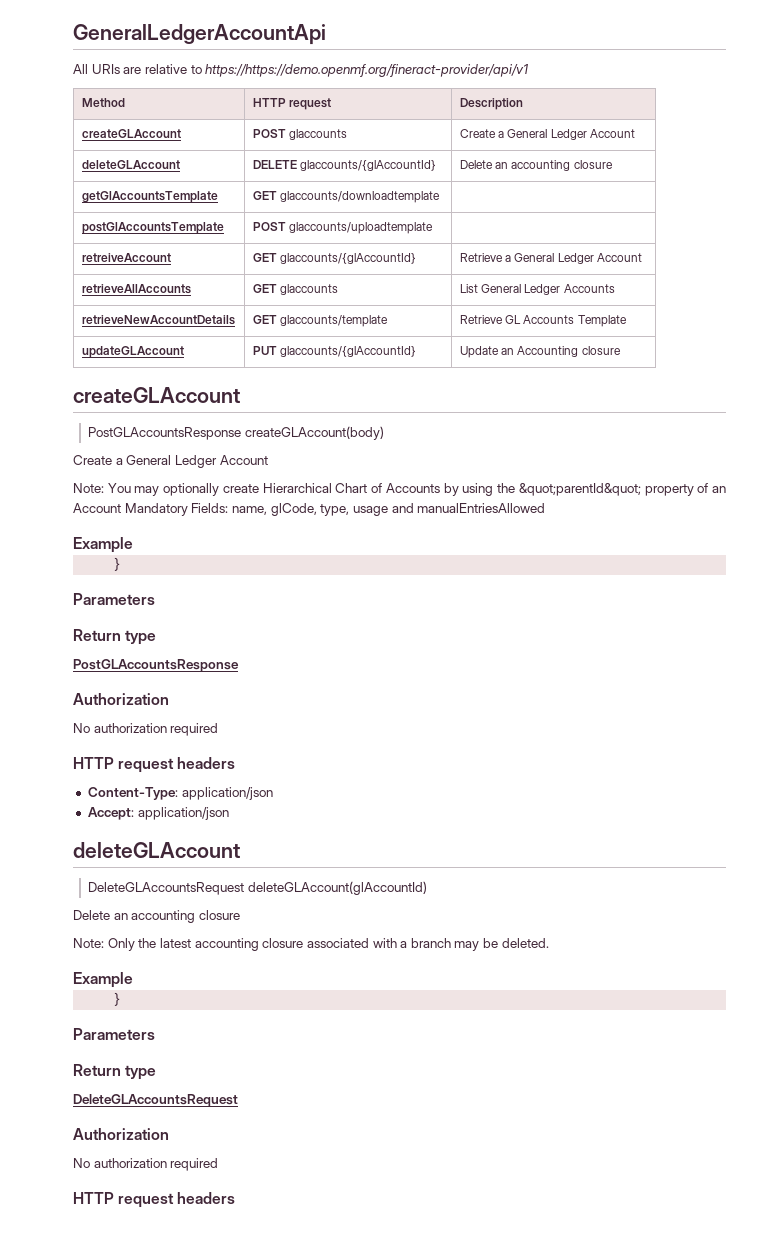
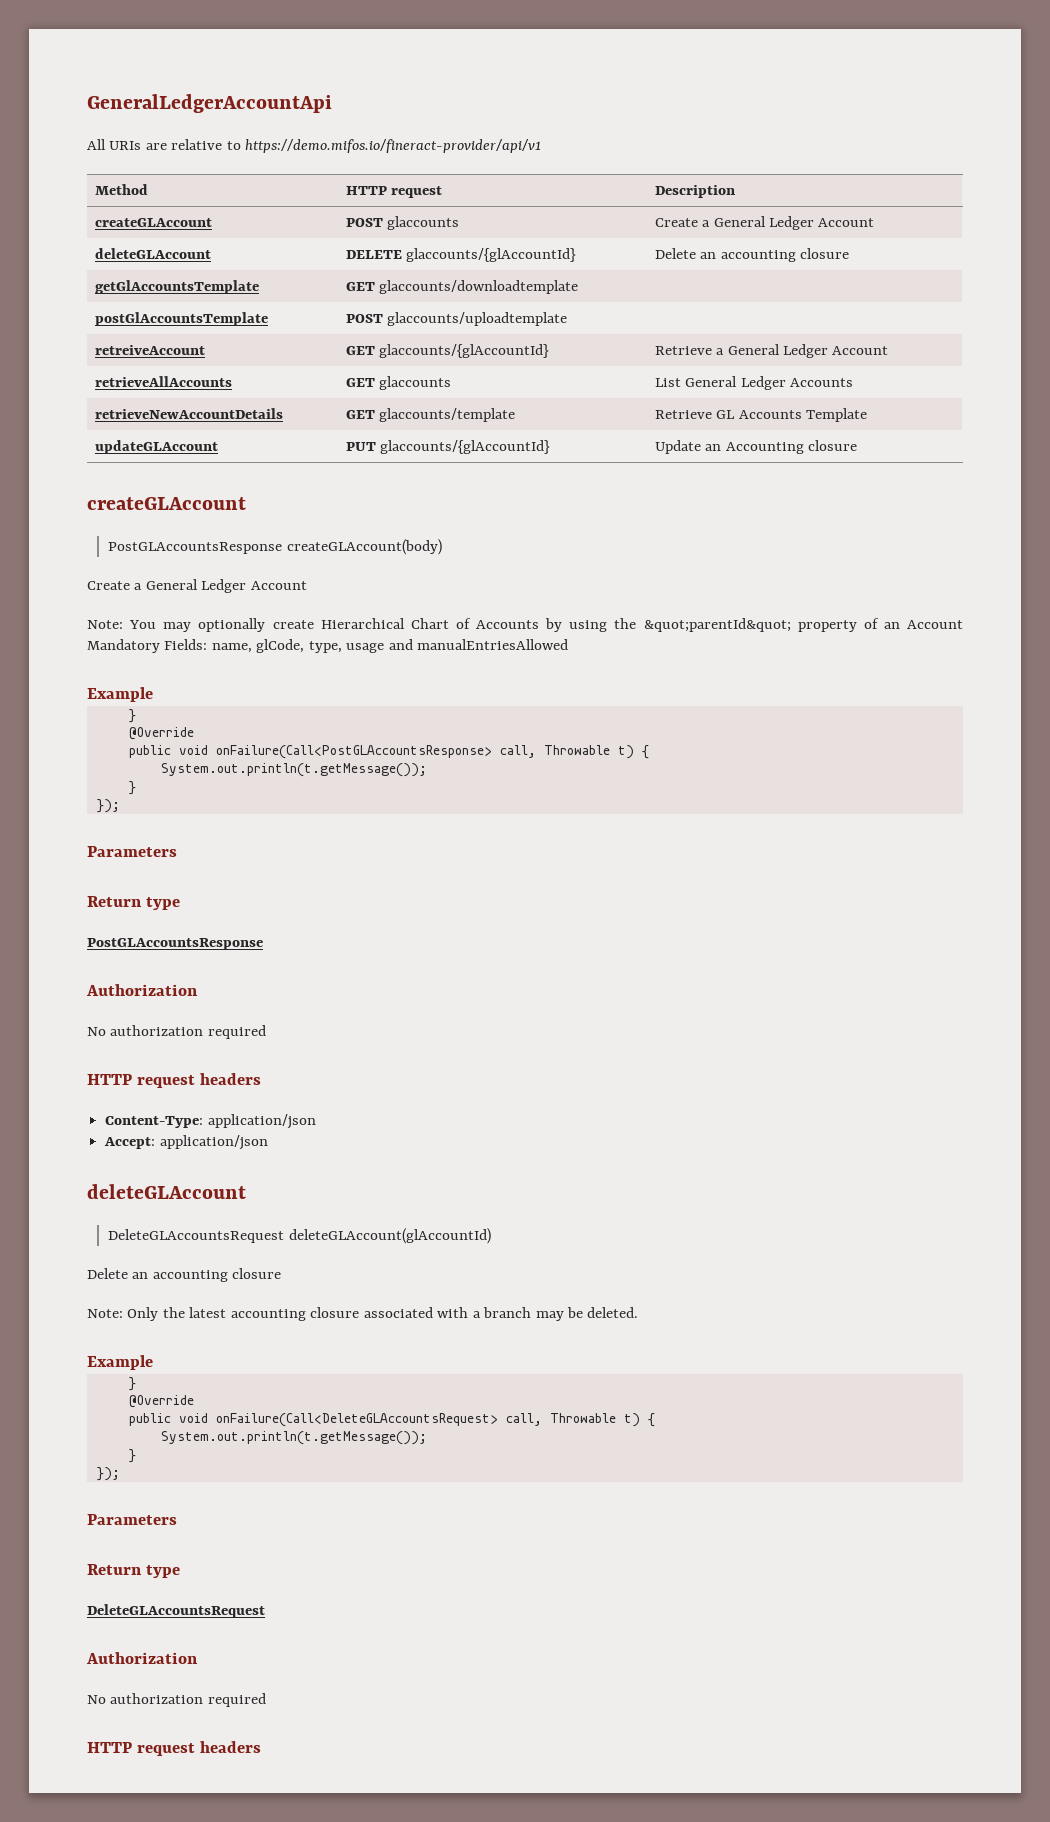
[205,64,529,77] https://https://demo.openmf.org/fineract-provider/api/v1 -> [245,139,542,153] https://demo.mifos.io/fineract-provider/api/v1
(122, 564) none -> [128,727,194,740] [128,745,649,759] [160,763,427,777] [128,781,136,795] [96,799,120,813] // @Override // public void onFailure(Call<PostGLAccountsResponse> call, Throwable t) { // System.out.println(t.getMessage()); // } // });
(122, 999) none -> [128,1395,194,1408] [128,1413,655,1427] [160,1431,427,1445] [128,1449,136,1463] [96,1467,120,1481] // @Override // public void onFailure(Call<DeleteGLAccountsRequest> call, Throwable t) { // System.out.println(t.getMessage()); // } // });

